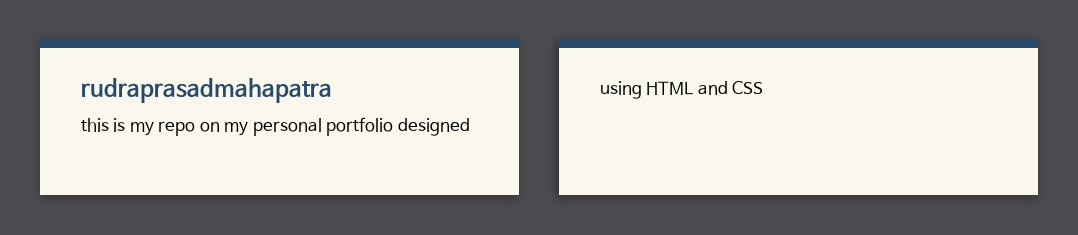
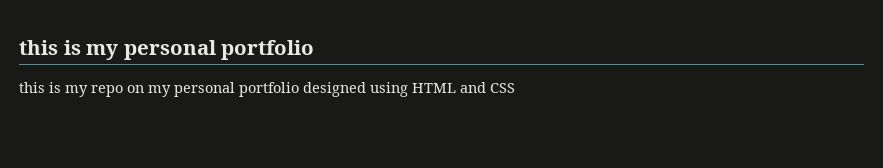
[81,78,332,103] rudraprasadmahapatra -> [19,40,315,60] this is my personal portfolio

